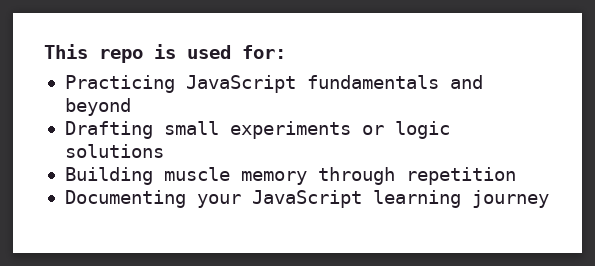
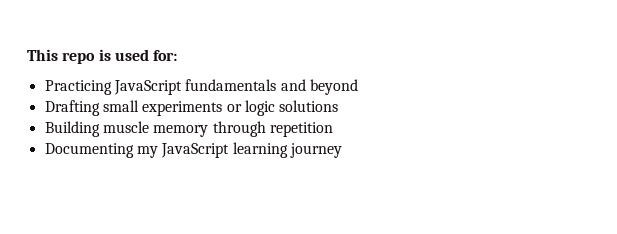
[196,194,241,208] your -> [136,146,158,158] my

